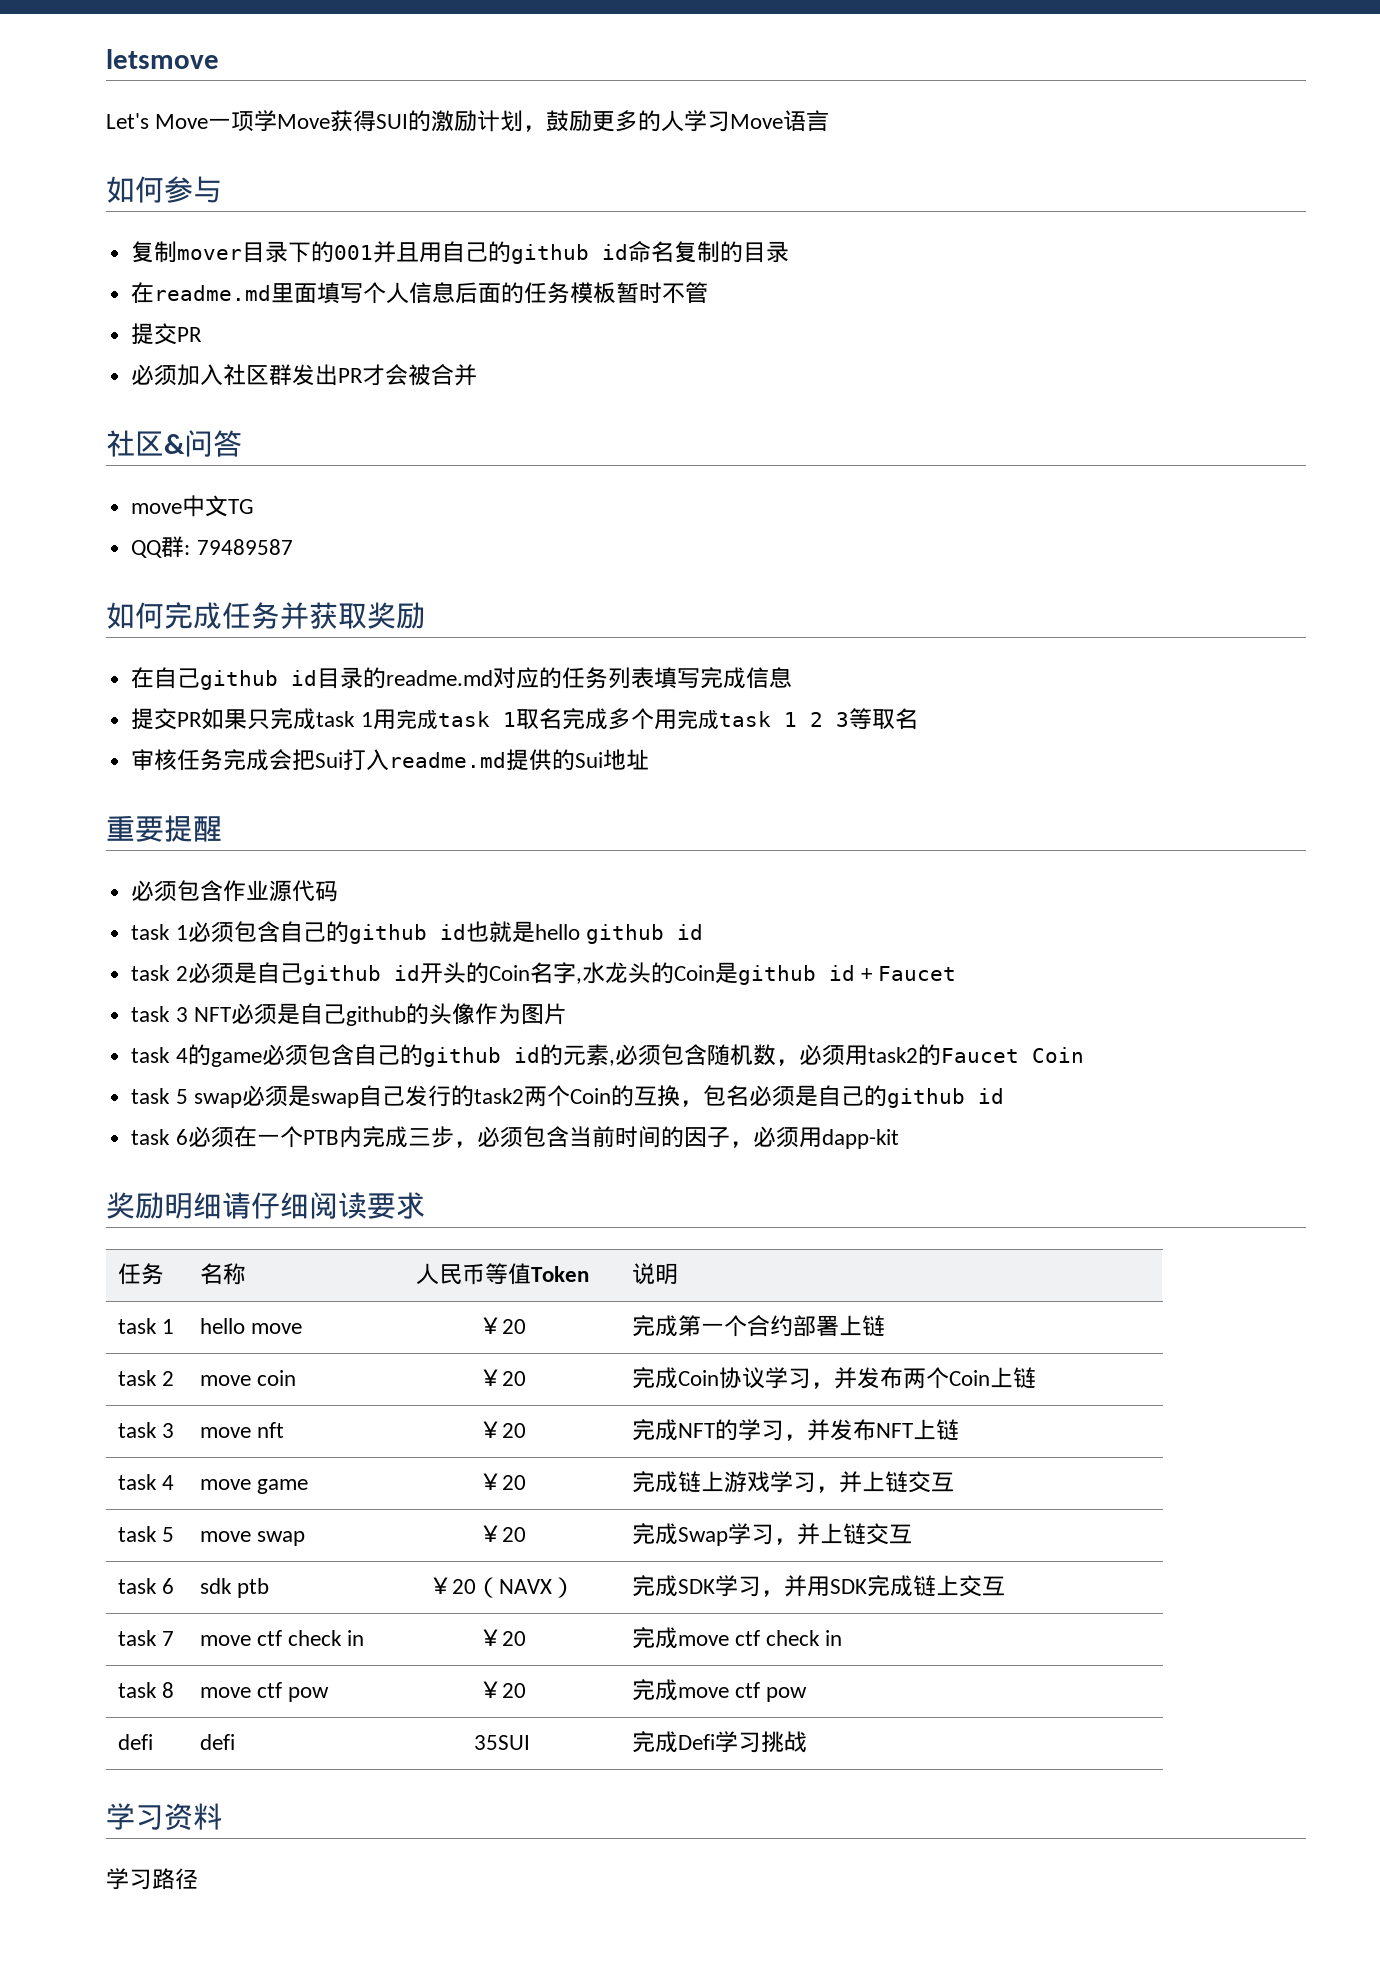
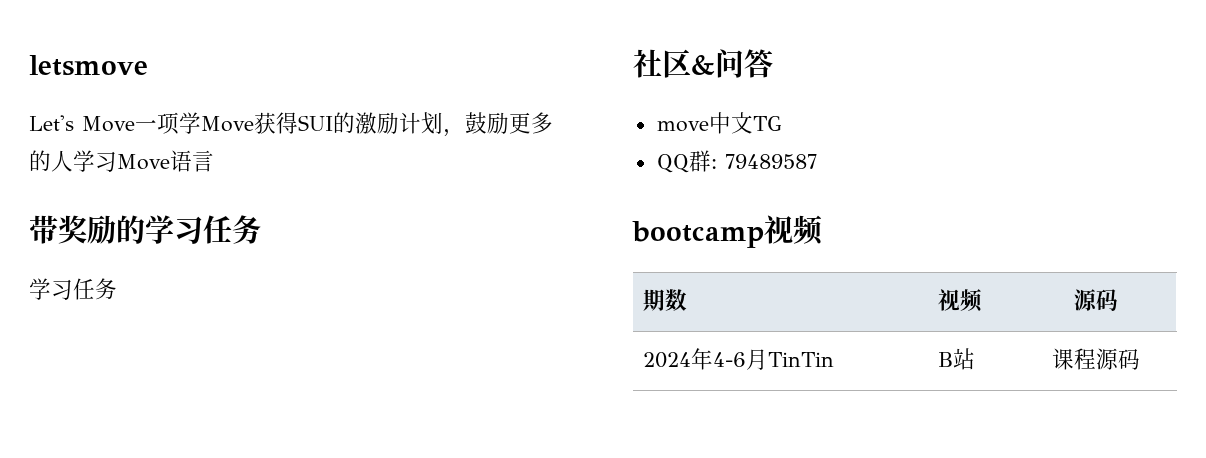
[106,176,222,203] [131,241,790,264] [131,282,709,304] [131,323,203,345] [131,364,478,386] 如何参与 // 复制mover目录下的001并且用自己的github id命名复制的目录 // 在readme.md里面填写个人信息后面的任务模板暂时不管 // 提交PR // 必须加入社区群发出PR才会被合并 -> [28,215,261,244] [29,278,117,300] 带奖励的学习任务 // 学习任务
[106,602,425,630] [131,667,793,690] [131,708,918,730] [131,749,650,771] [106,815,222,842] [131,880,339,902] [131,921,703,944] [131,962,956,985] [131,1003,567,1026] [131,1044,1084,1067] [131,1085,1004,1108] [131,1126,899,1149] [106,1192,425,1219] [117,1263,164,1285] [199,1263,246,1285] [415,1263,589,1285] [631,1263,678,1285] [117,1318,174,1334] [199,1318,302,1334] [478,1317,526,1334] [631,1315,885,1337] [117,1370,174,1386] [199,1370,296,1386] [478,1369,526,1386] [631,1367,1036,1389] [117,1422,174,1438] [199,1422,284,1438] [478,1421,526,1438] [631,1419,959,1441] [117,1474,174,1490] [199,1479,308,1494] [478,1473,526,1490] [631,1471,954,1493] [117,1526,174,1542] [199,1531,305,1546] [478,1525,526,1542] [631,1523,912,1546] [117,1578,174,1594] [199,1578,269,1598] [429,1577,575,1598] [631,1575,1005,1597] [117,1630,174,1646] [199,1630,365,1646] [478,1629,526,1646] [631,1627,843,1649] [117,1682,174,1698] [199,1682,330,1702] [478,1681,526,1698] [631,1679,808,1702] [117,1734,153,1750] [199,1734,235,1750] [474,1735,530,1750] [631,1731,807,1753] [106,1803,222,1830] [106,1868,198,1890] 如何完成任务并获取奖励 // 在自己github id目录的readme.md对应的任务列表填写完成信息 // 提交PR如果只完成task 1用完成task 1取名完成多个用完成task 1 2 3等取名 // 审核任务完成会把Sui打入readme.md提供的Sui地址 // 重要提醒 // 必须包含作业源代码 // task 1必须包含自己的github id也就是hello github id // task 2必须是自己github id开头的Coin名字,水龙头的Coin是github id + Faucet // task 3 NFT必须是自己github的头像作为图片 // task 4的game必须包含自己的github id的元素,必须包含随机数，必须用task2的Faucet Coin // task 5 swap必须是swap自己发行的task2两个Coin的互换，包名必须是自己的github id // task 6必须在一个PTB内完成三步，必须包含当前时间的因子，必须用dapp-kit // 奖励明细请仔细阅读要求 // 任务 | 名称 | 人民币等值Token | 说明 // task 1 | hello move | ￥20 | 完成第一个合约部署上链 // task 2 | move coin | ￥20 | 完成Coin协议学习，并发布两个Coin上链 // task 3 | move nft | ￥20 | 完成NFT的学习，并发布NFT上链 // task 4 | move game | ￥20 | 完成链上游戏学习，并上链交互 // task 5 | move swap | ￥20 | 完成Swap学习，并上链交互 // task 6 | sdk ptb | ￥20（NAVX） | 完成SDK学习，并用SDK完成链上交互 // task 7 | move ctf check in | ￥20 | 完成move ctf check in // task 8 | move ctf pow | ￥20 | 完成move ctf pow // defi | defi | 35SUI | 完成Defi学习挑战 // 学习资料 // 学习路径 -> [632,215,824,248] [642,289,687,311] [937,289,983,312] [1074,289,1118,311] [642,348,834,370] [937,348,975,370] [1052,348,1140,370] bootcamp视频 // 期数 | 视频 | 源码 // 2024年4-6月TinTin | B站 | 课程源码

